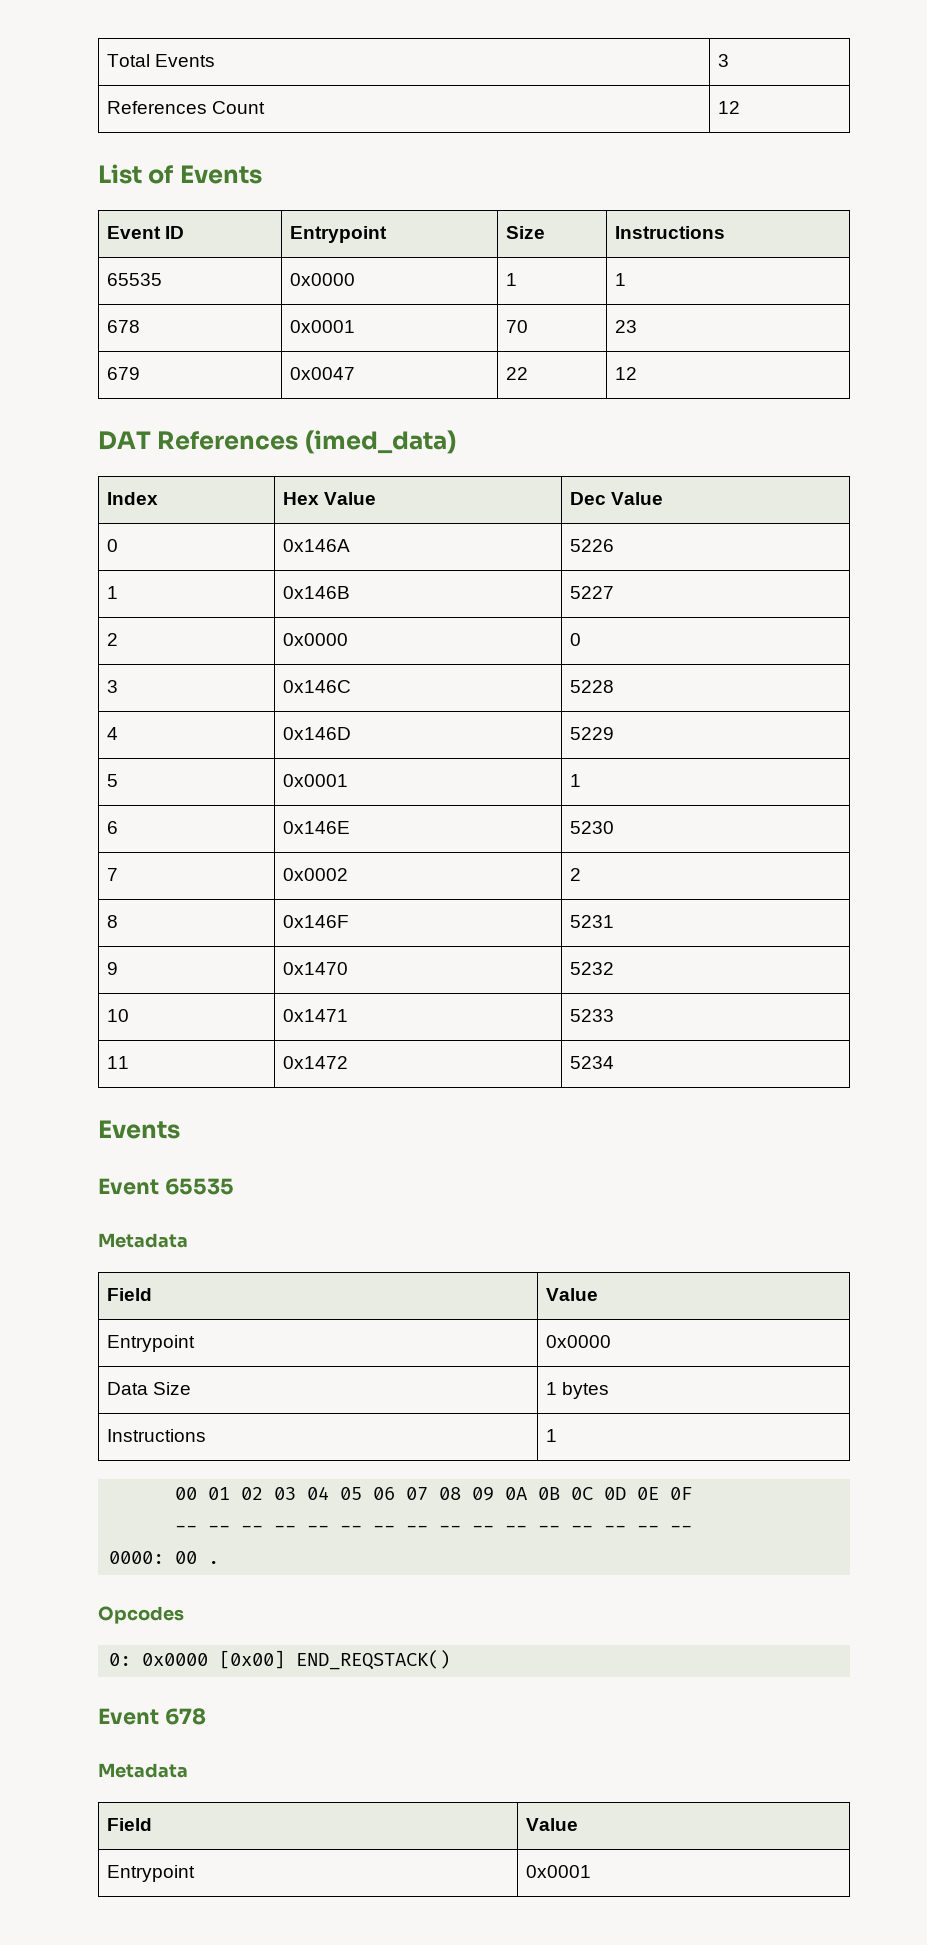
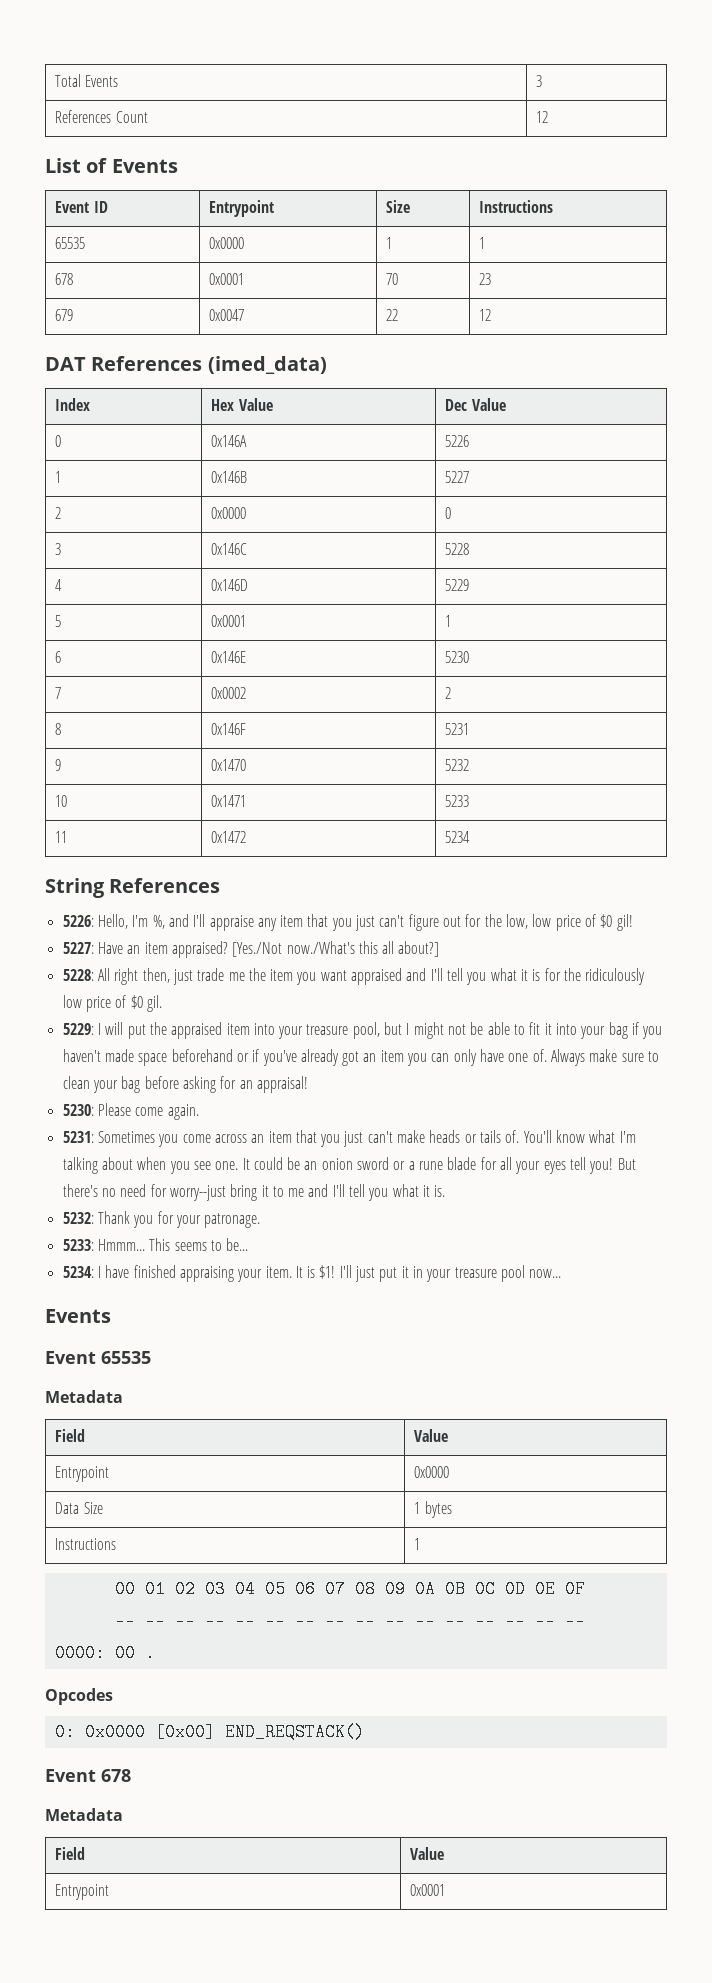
(614, 1062) none -> [45,878,221,898] [62,914,633,931] [62,941,440,958] [62,968,646,985] [62,995,162,1012] [62,1022,663,1039] [62,1049,660,1066] [62,1076,308,1093] [62,1103,199,1120] [62,1130,636,1147] [62,1157,636,1174] [62,1184,446,1201] [62,1211,261,1228] [62,1238,249,1251] [62,1265,562,1282] // String References // 5226: Hello, I'm %, and I'll appraise any item that you just can't figure out for the low, low price of $0 gil! // 5227: Have an item appraised? [Yes./Not now./What's this all about?] // 5228: All right then, just trade me the item you want appraised and I'll tell you what it is for the ridiculously low price of $0 gil. // 5229: I will put the appraised item into your treasure pool, but I might not be able to fit it into your bag if you haven't made space beforehand or if you've already got an item you can only have one of. Always make sure to clean your bag before asking for an appraisal! // 5230: Please come again. // 5231: Sometimes you come across an item that you just can't make heads or tails of. You'll know what I'm talking about when you see one. It could be an onion sword or a rune blade for all your eyes tell you! But there's no need for worry--just bring it to me and I'll tell you what it is. // 5232: Thank you for your patronage. // 5233: Hmmm... This seems to be... // 5234: I have finished appraising your item. It is $1! I'll just put it in your treasure pool now...

